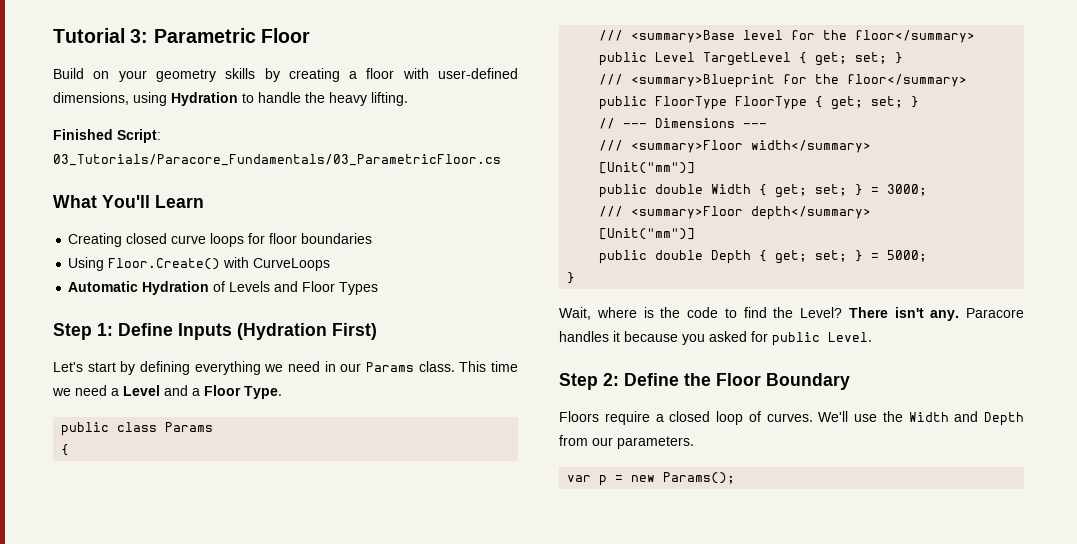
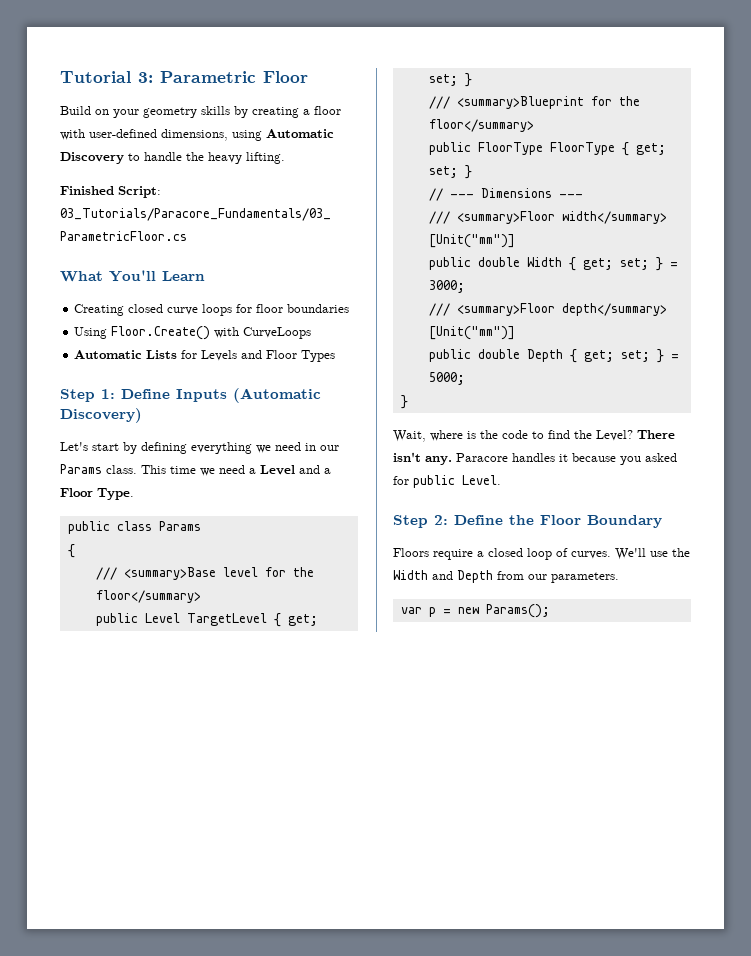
[171,92,238,106] Hydration -> [266,129,334,138] [60,152,124,164] Automatic Discovery
[142,281,226,295] Hydration of -> [146,350,198,359] Lists for
[237,323,377,340] (Hydration First) -> [233,388,321,403] [60,408,142,423] (Automatic Discovery)

